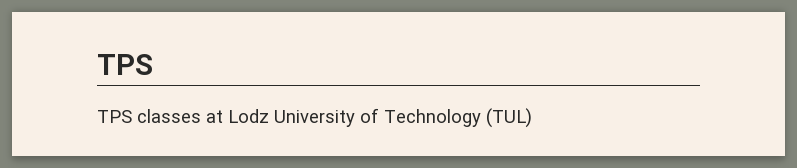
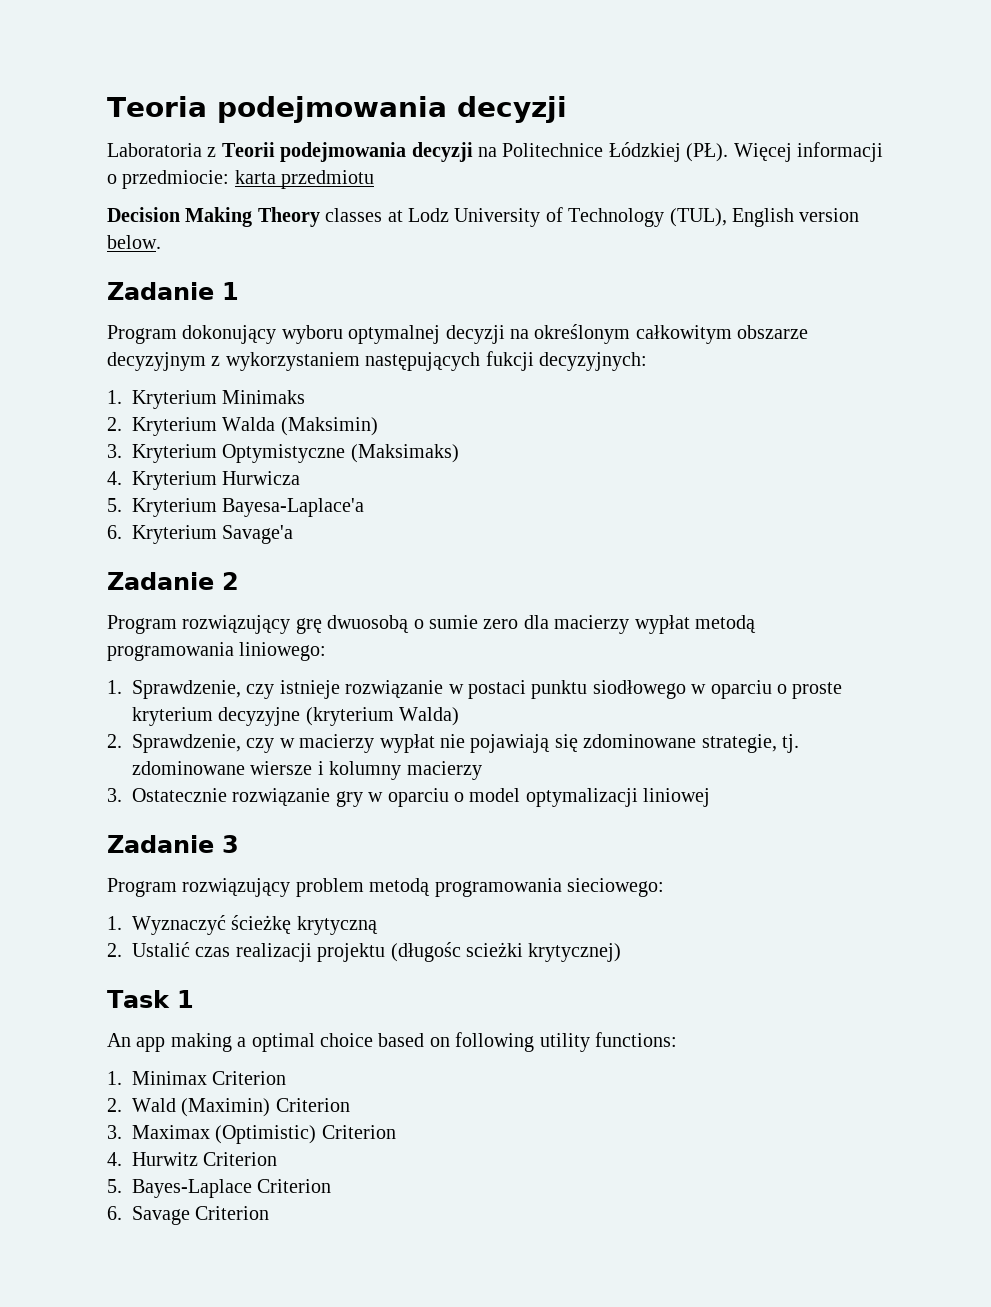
[97,54,153,75] [97,110,132,123] TPS // TPS -> [107,96,567,123] [107,142,883,162] [107,170,375,189] [107,207,320,227] Teoria podejmowania decyzji // Laboratoria z Teorii podejmowania decyzji na Politechnice Łódzkiej (PŁ). Więcej informacji o przedmiocie: karta przedmiotu // Decision Making Theory
[486,108,532,128] (TUL) -> [669,208,860,227] [107,235,161,249] [107,282,239,300] [107,324,809,344] [107,351,647,371] [107,390,306,409] [107,417,378,436] [107,444,459,463] [107,471,301,490] [107,498,365,517] [107,525,294,544] [107,572,239,590] [107,615,756,634] [107,642,327,661] [107,680,843,699] [132,707,460,726] [107,734,799,753] [132,761,482,780] [107,788,711,807] [107,835,239,853] [107,878,664,897] [107,915,378,935] [107,942,622,962] [107,990,194,1008] [107,1032,677,1052] [107,1071,287,1085] [107,1098,350,1117] [107,1125,396,1144] [107,1152,278,1166] [107,1179,332,1198] [107,1206,270,1225] (TUL), English version below. // Zadanie 1 // Program dokonujący wyboru optymalnej decyzji na określonym całkowitym obszarze decyzyjnym z wykorzystaniem następujących fukcji decyzyjnych: // 1. Kryterium Minimaks // 2. Kryterium Walda (Maksimin) // 3. Kryterium Optymistyczne (Maksimaks) // 4. Kryterium Hurwicza // 5. Kryterium Bayesa-Laplace'a // 6. Kryterium Savage'a // Zadanie 2 // Program rozwiązujący grę dwuosobą o sumie zero dla macierzy wypłat metodą programowania liniowego: // 1. Sprawdzenie, czy istnieje rozwiązanie w postaci punktu siodłowego w oparciu o proste kryterium decyzyjne (kryterium Walda) // 2. Sprawdzenie, czy w macierzy wypłat nie pojawiają się zdominowane strategie, tj. zdominowane wiersze i kolumny macierzy // 3. Ostatecznie rozwiązanie gry w oparciu o model optymalizacji liniowej // Zadanie 3 // Program rozwiązujący problem metodą programowania sieciowego: // 1. Wyznaczyć ścieżkę krytyczną // 2. Ustalić czas realizacji projektu (długośc scieżki krytycznej) // Task 1 // An app making a optimal choice based on following utility functions: // 1. Minimax Criterion // 2. Wald (Maximin) Criterion // 3. Maximax (Optimistic) Criterion // 4. Hurwitz Criterion // 5. Bayes-Laplace Criterion // 6. Savage Criterion

